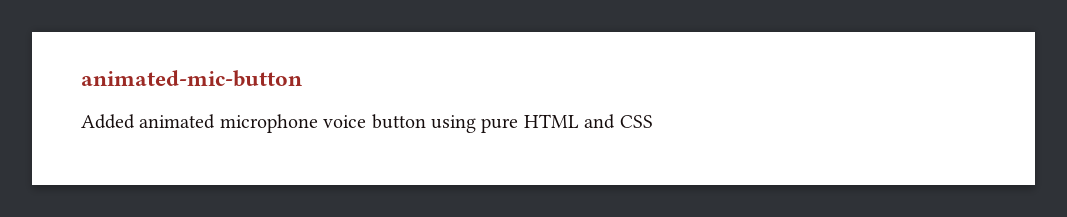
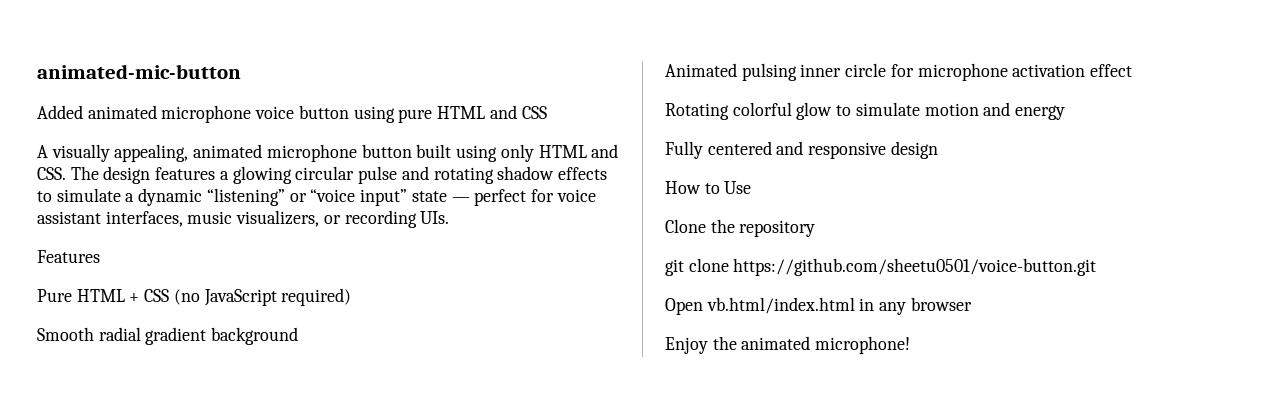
(653, 121) none -> [37,144,619,162] [37,166,607,184] [37,188,596,206] [37,210,450,228] [37,250,100,263] [37,288,352,306] [37,327,299,345] [665,63,1133,81] [665,102,1066,120] [665,141,938,159] [665,181,752,194] [665,219,816,237] [665,258,1097,276] [665,297,972,315] [665,336,911,354] // A visually appealing, animated microphone button built using only HTML and CSS. The design features a glowing circular pulse and rotating shadow effects to simulate a dynamic “listening” or “voice input” state — perfect for voice assistant interfaces, music visualizers, or recording UIs. // Features // Pure HTML + CSS (no JavaScript required) // Smooth radial gradient background // Animated pulsing inner circle for microphone activation effect // Rotating colorful glow to simulate motion and energy // Fully centered and responsive design // How to Use // Clone the repository // git clone https://github.com/sheetu0501/voice-button.git // Open vb.html/index.html in any browser // Enjoy the animated microphone!

